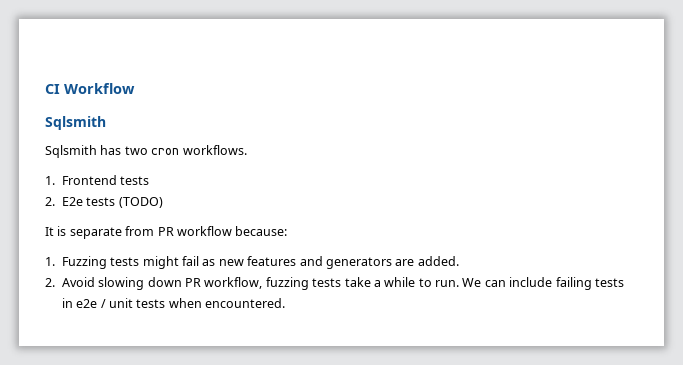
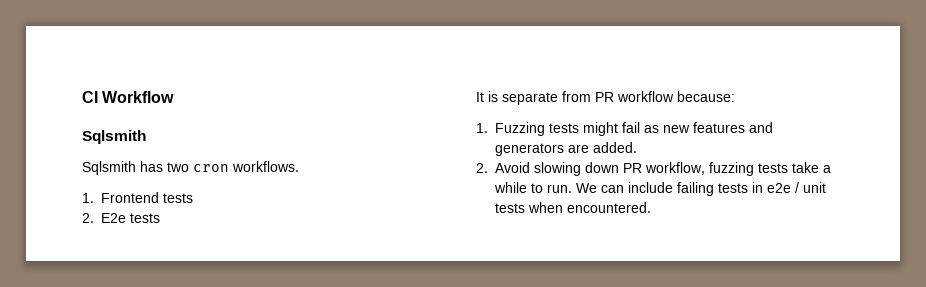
[118,197,163,208] (TODO) -> (160, 218) none

